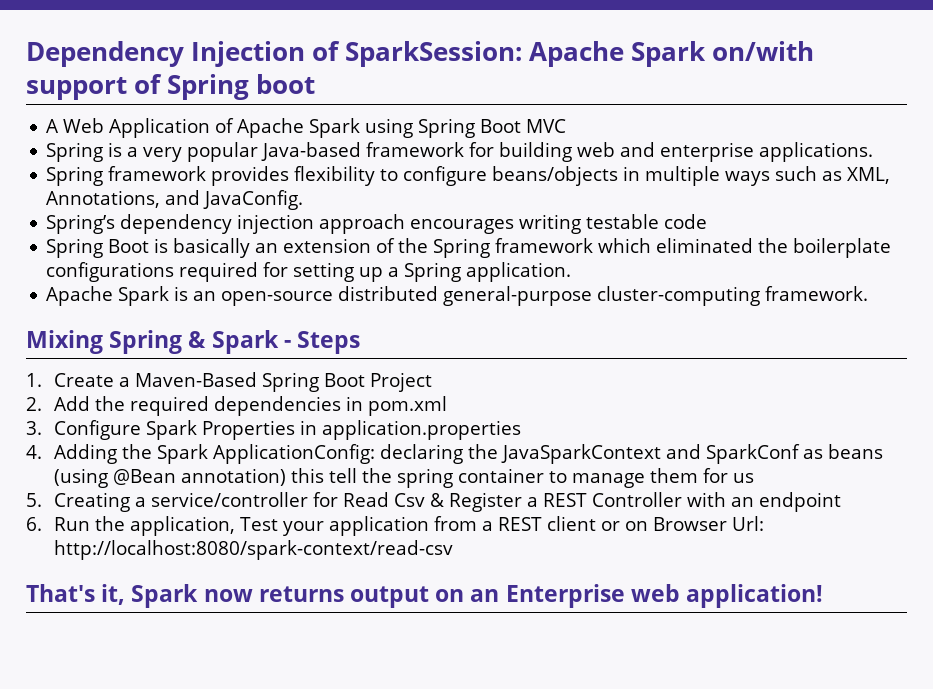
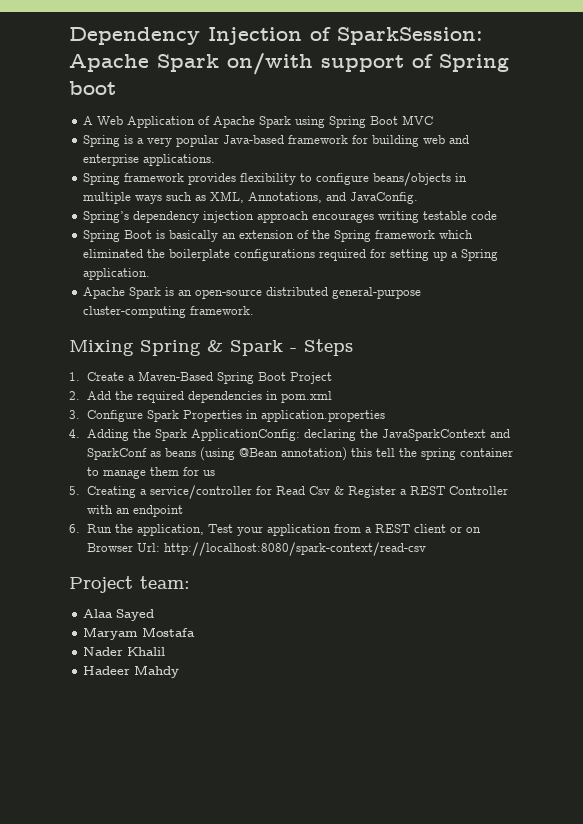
[26,584,824,608] That's it, Spark now returns output on an Enterprise web application! -> [69,576,190,593] [83,609,155,621] [83,627,196,640] [83,647,166,656] [83,665,180,678] Project team: // Alaa Sayed // Maryam Mostafa // Nader Khalil // Hadeer Mahdy

